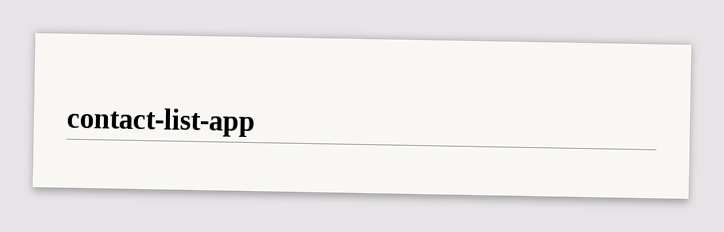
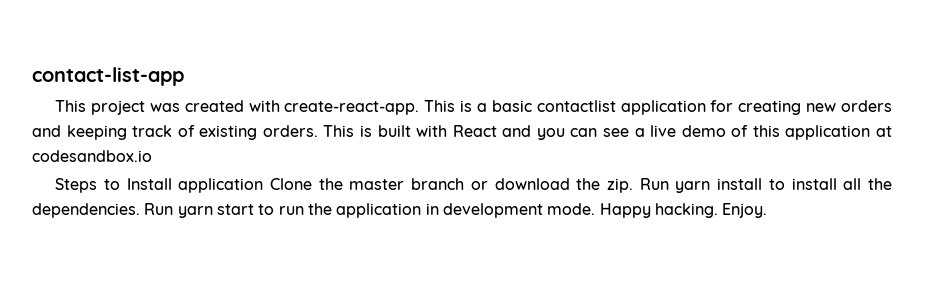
(256, 122) none -> [55,100,892,115] [32,125,892,140] [32,150,152,162] [55,178,892,193] [32,203,768,218] // This project was created with create-react-app. This is a basic contactlist application for creating new orders and keeping track of existing orders. This is built with React and you can see a live demo of this application at codesandbox.io // Steps to Install application Clone the master branch or download the zip. Run yarn install to install all the dependencies. Run yarn start to run the application in development mode. Happy hacking. Enjoy.

